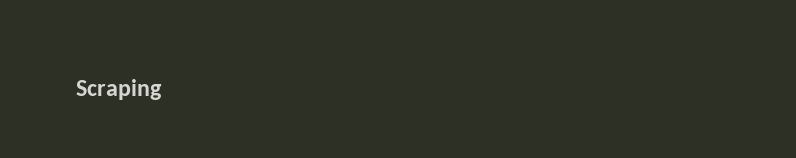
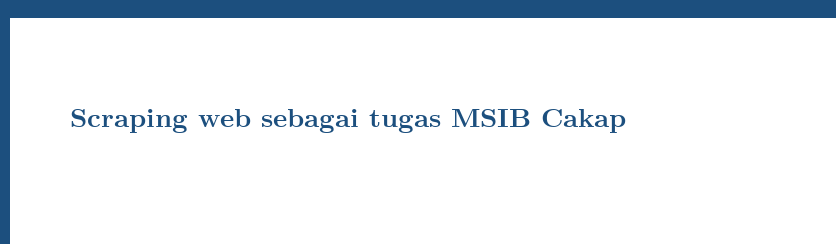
(162, 89) none -> [198,109,626,133] web sebagai tugas MSIB Cakap

